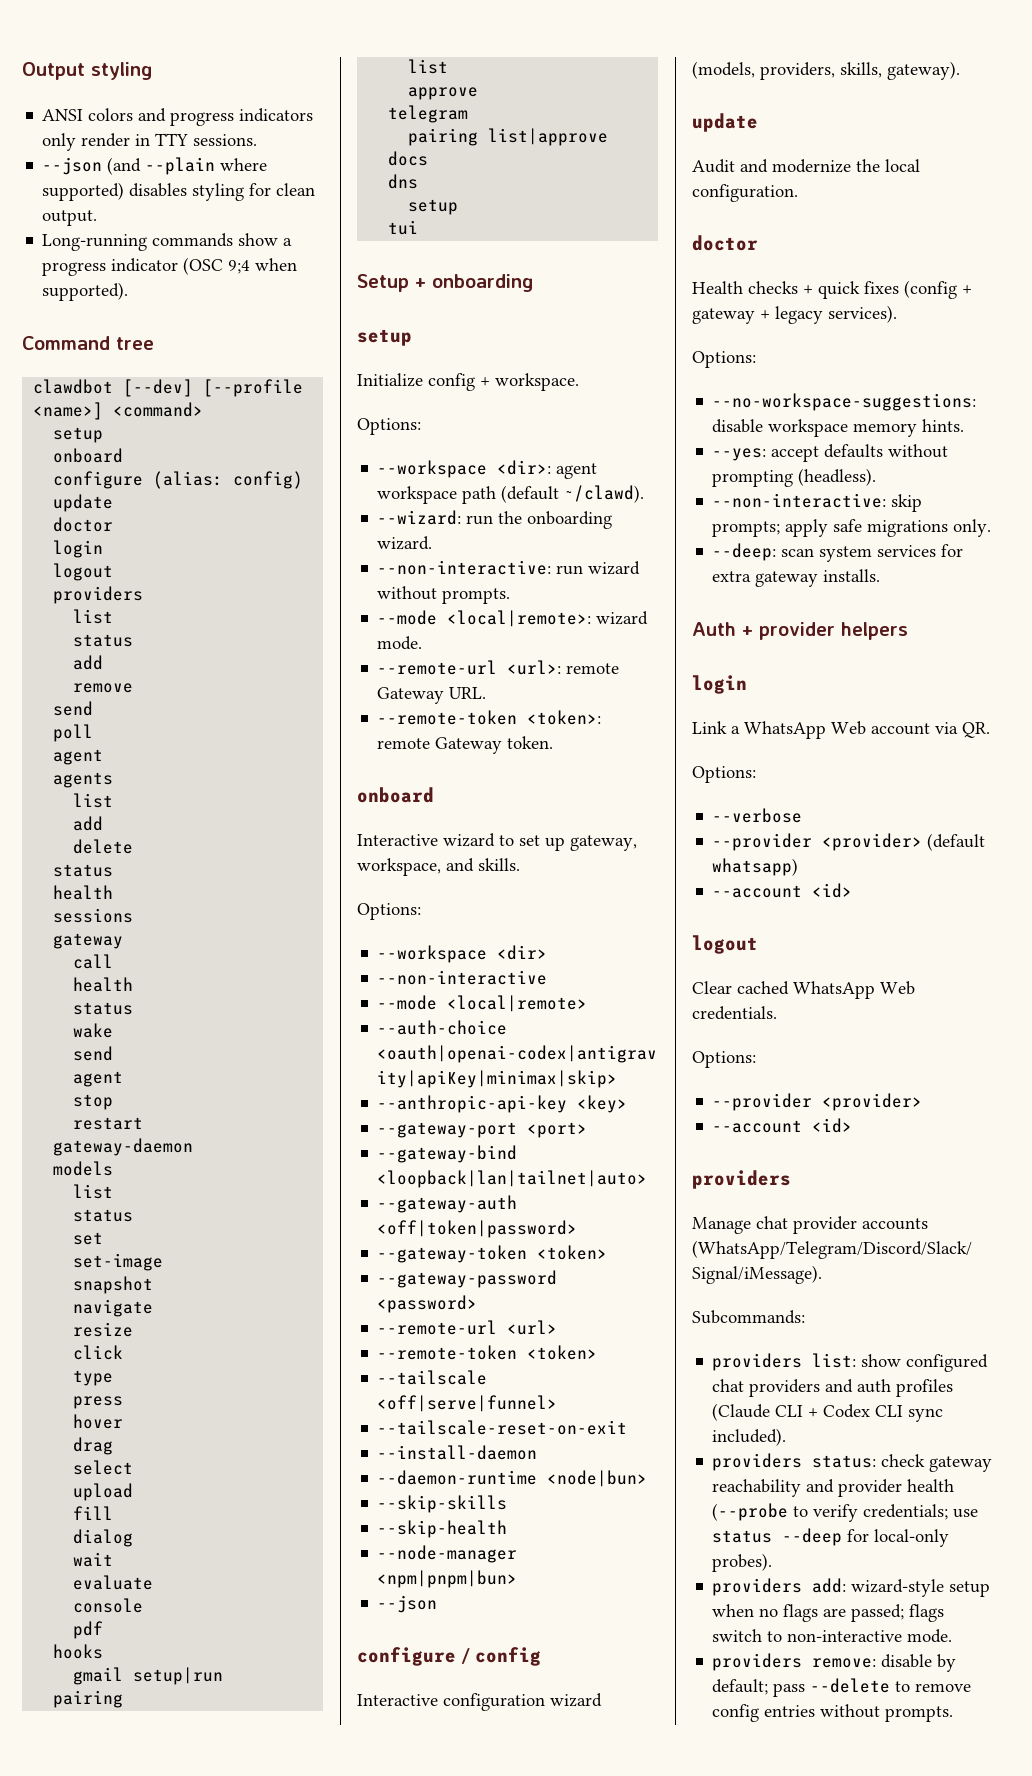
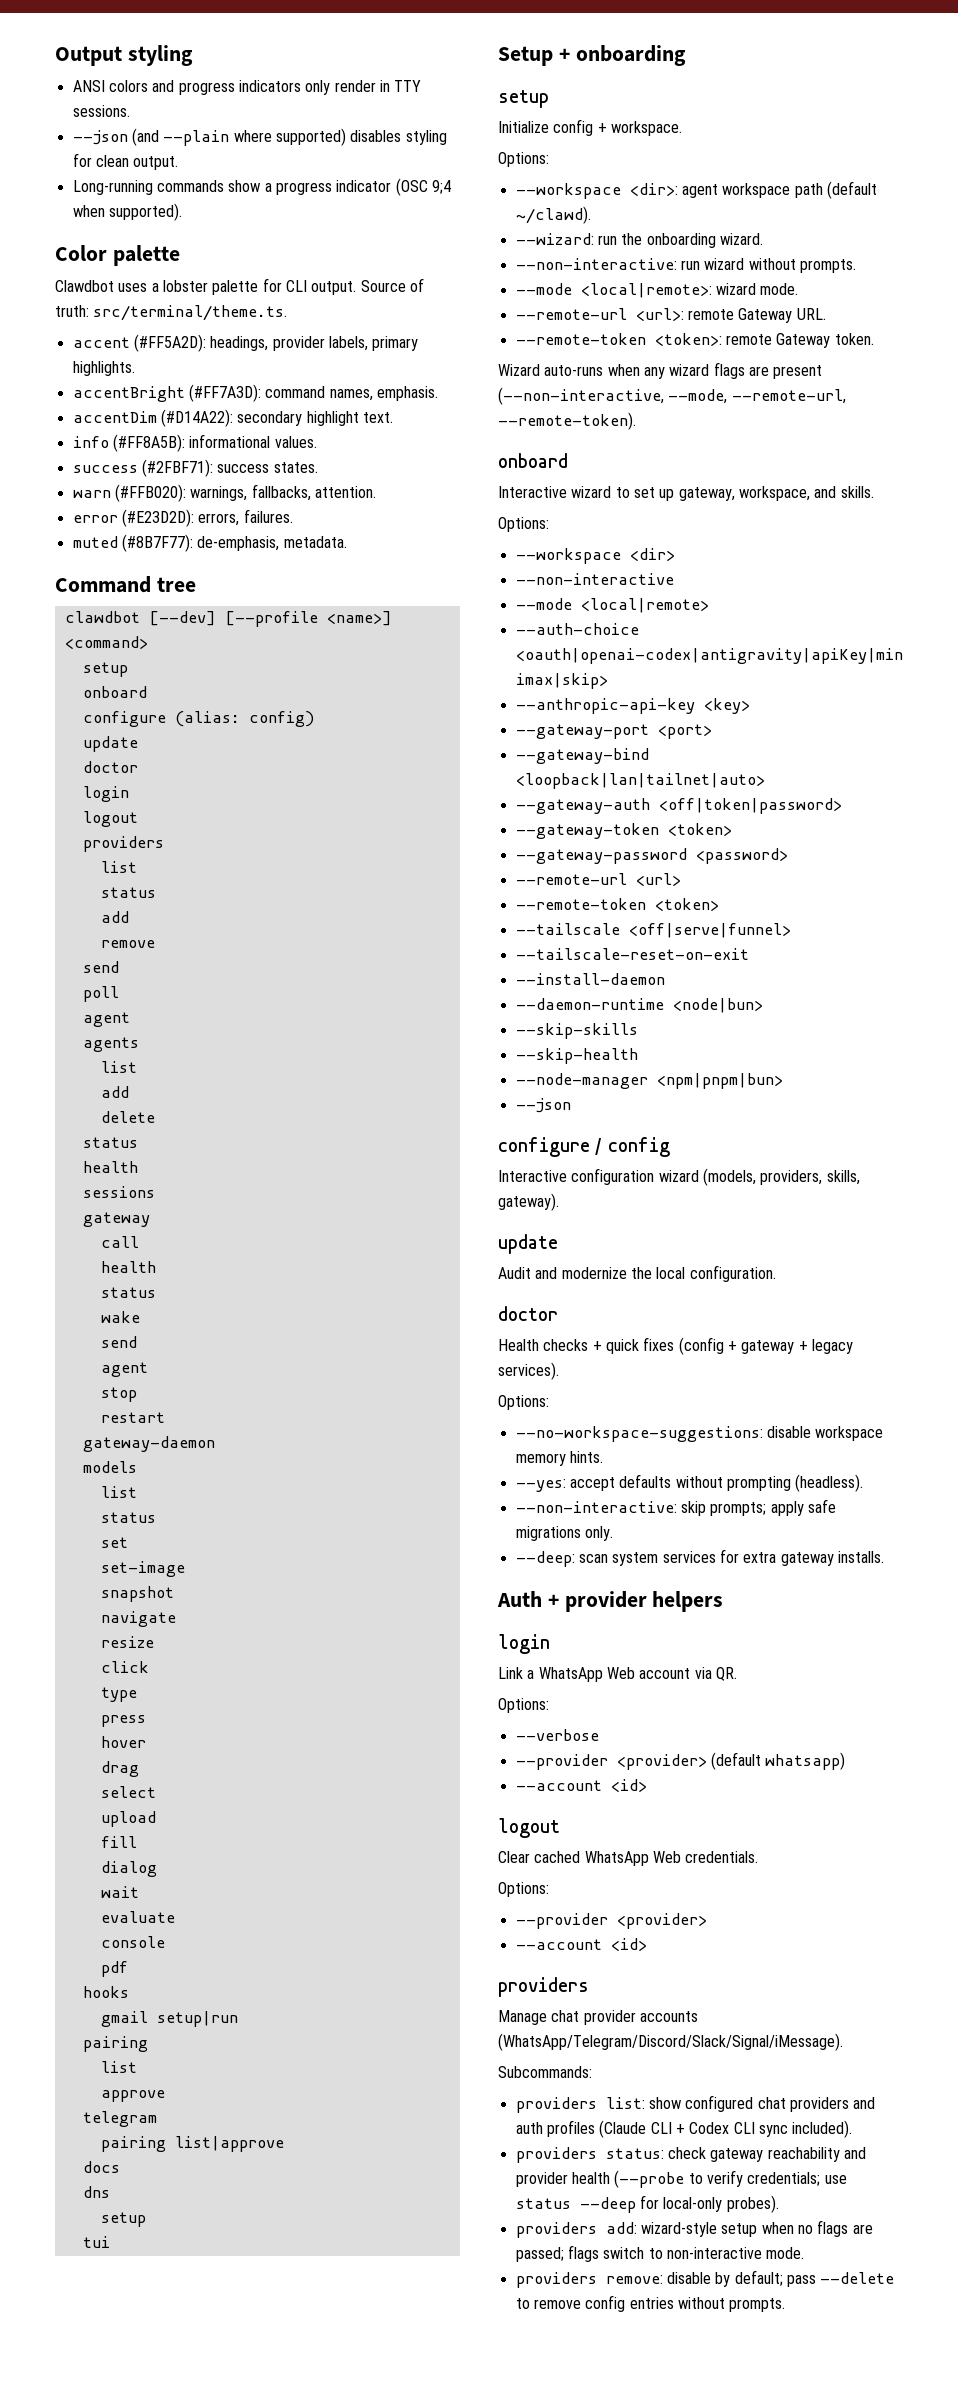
(129, 291) none -> [55,245,180,266] [55,278,424,295] [55,305,288,321] [72,334,419,352] [72,361,135,376] [72,384,438,402] [72,409,393,427] [72,434,317,452] [72,459,318,477] [72,484,376,502] [72,509,293,527] [72,534,347,552] // Color palette // Clawdbot uses a lobster palette for CLI output. Source of truth: src/terminal/theme.ts. // accent (#FF5A2D): headings, provider labels, primary highlights. // accentBright (#FF7A3D): command names, emphasis. // accentDim (#D14A22): secondary highlight text. // info (#FF8A5B): informational values. // success (#2FBF71): success states. // warn (#FFB020): warnings, fallbacks, attention. // error (#E23D2D): errors, failures. // muted (#8B7F77): de-emphasis, metadata.
(554, 742) none -> [498,362,823,379] [498,387,846,405] [498,412,636,430] // Wizard auto-runs when any wizard flags are present (--non-interactive, --mode, --remote-url, --remote-token).

